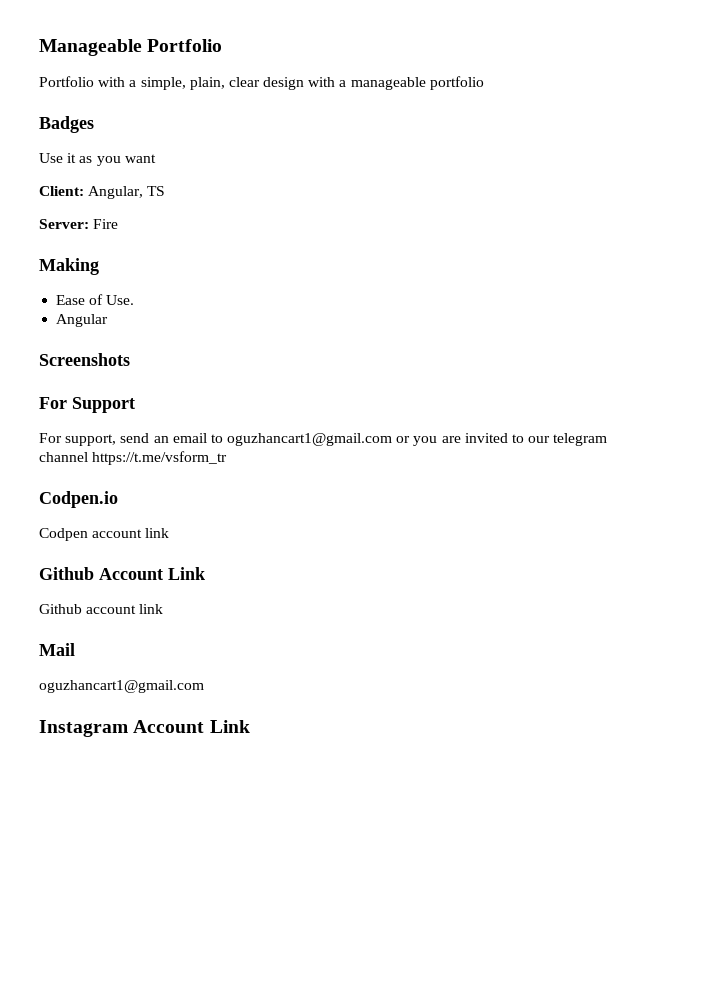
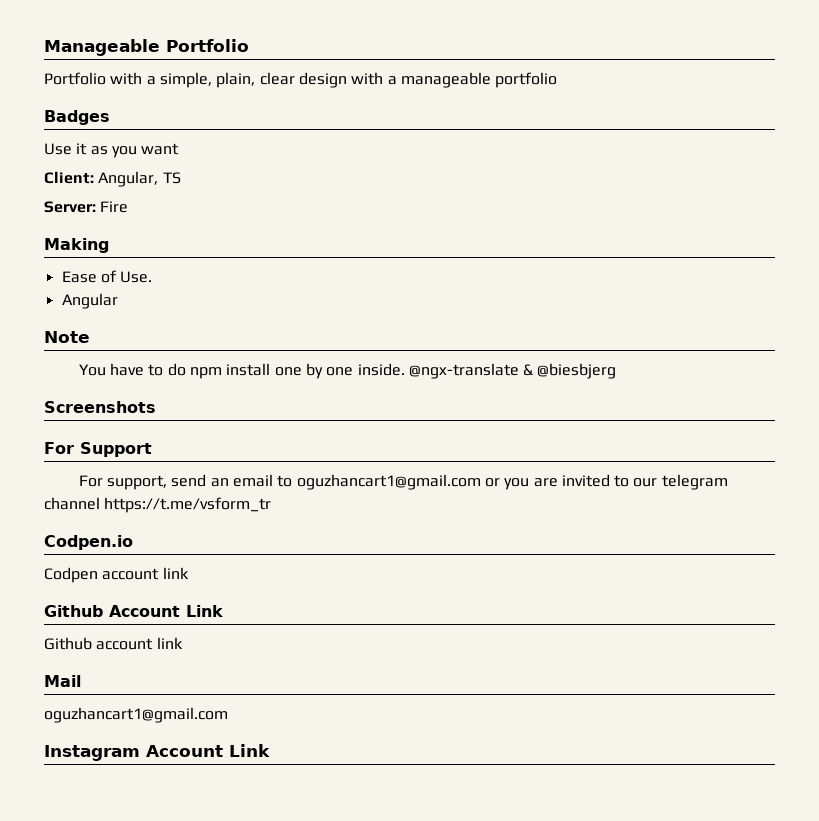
(109, 320) none -> [44,331,90,343] [78,363,617,379] // Note // You have to do npm install one by one inside. @ngx-translate & @biesbjerg

